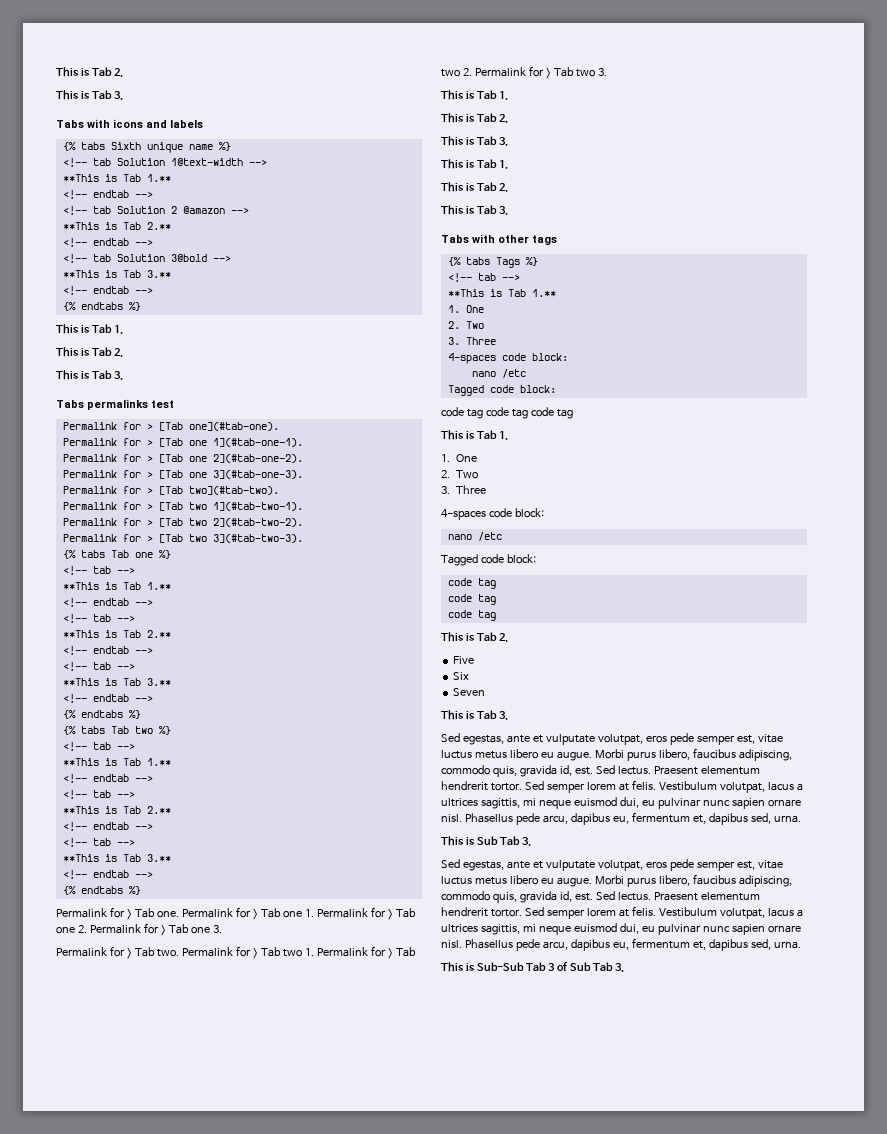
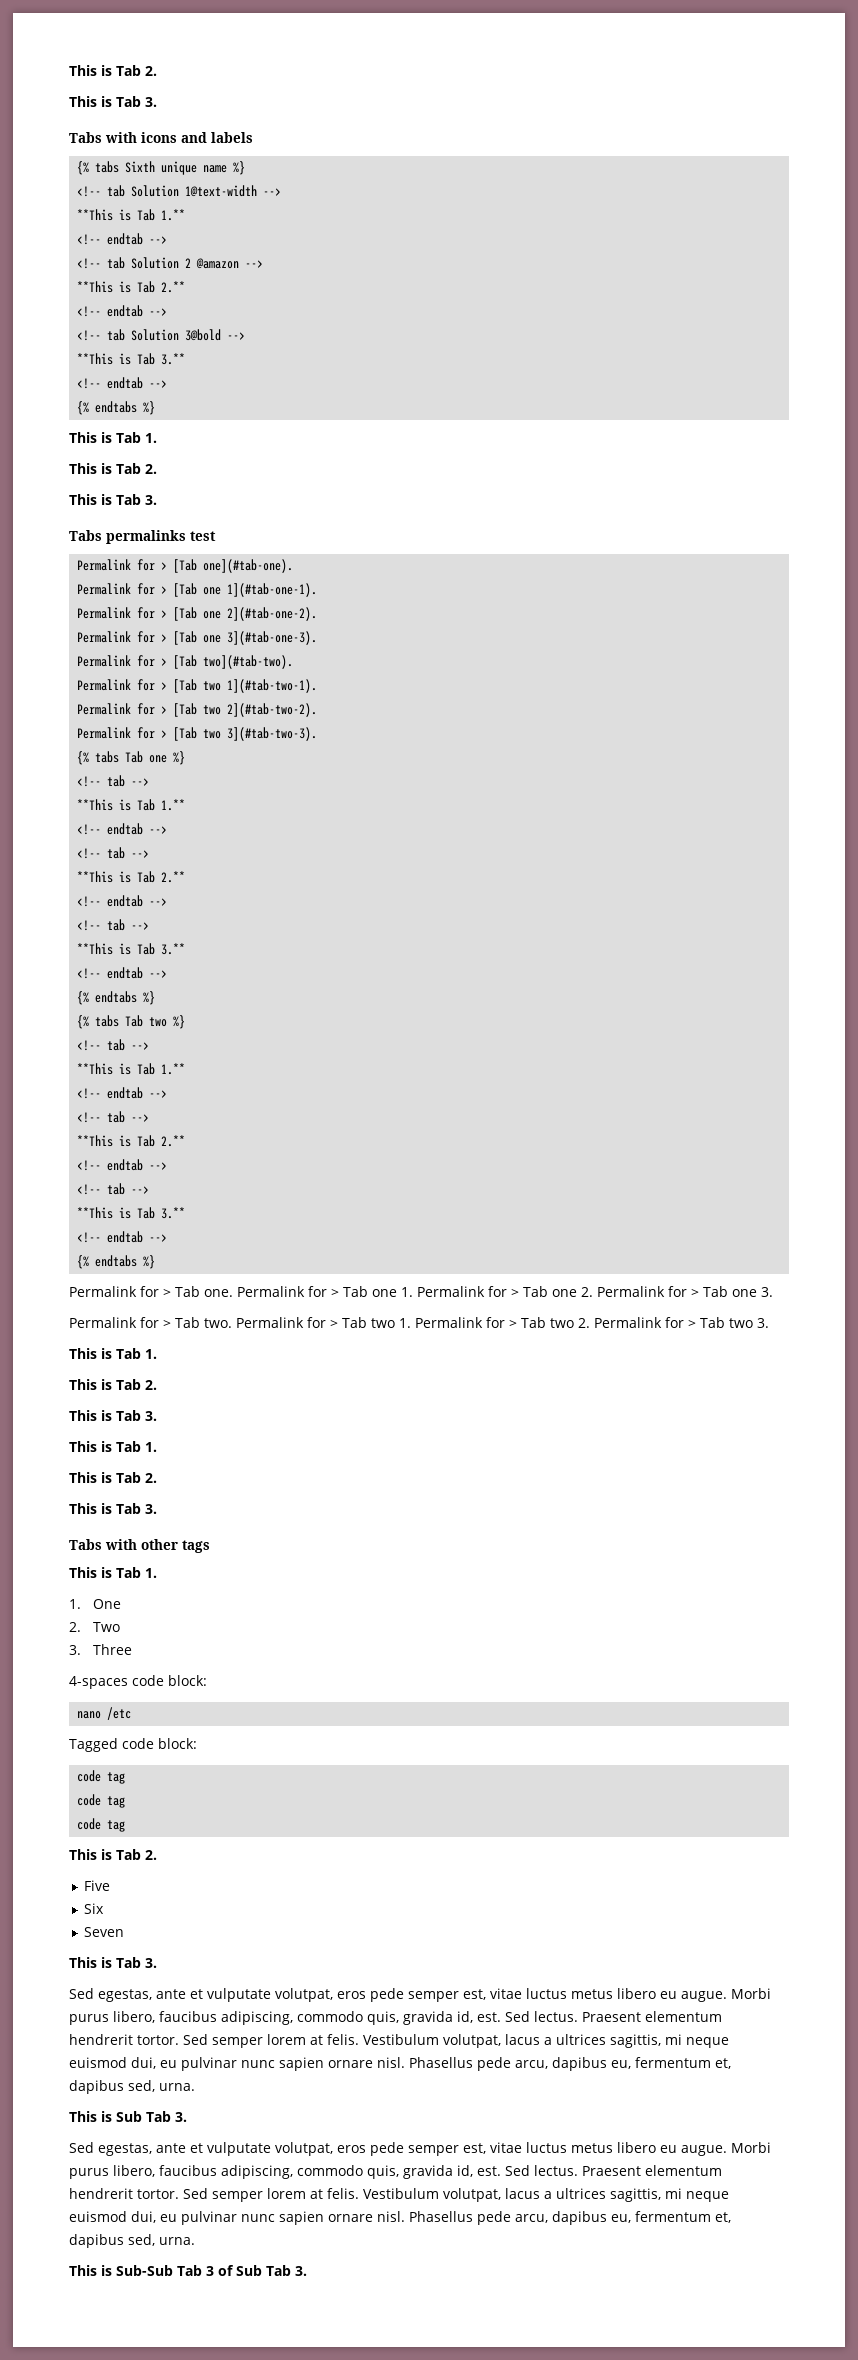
[447,257,538,268] [447,273,520,282] [447,289,556,297] [447,305,484,313] [447,321,484,329] [447,337,496,345] [447,353,568,364] [471,369,526,378] [447,385,556,396] [441,407,573,419] // {% tabs Tags %} // <!-- tab --> // **This is Tab 1.** // 1. One // 2. Two // 3. Three // 4-spaces code block: // nano /etc // Tagged code block: // code tag code tag code tag -> (210, 1546) none

